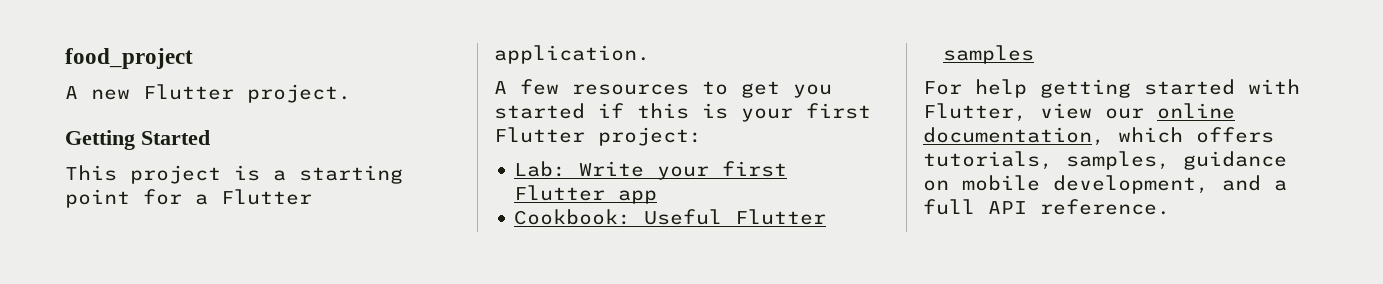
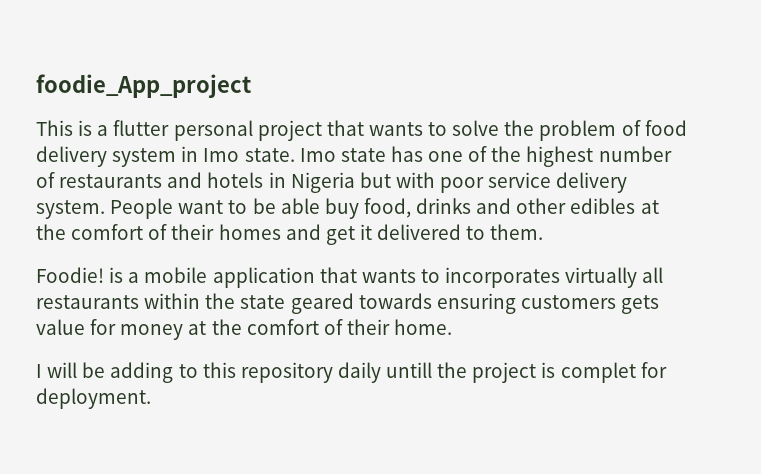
[65,48,193,69] [65,84,351,103] [65,130,210,150] [65,165,403,184] [65,189,312,208] [494,45,650,64] [494,79,832,98] [494,103,871,122] [494,127,702,146] [514,161,788,180] [514,185,658,204] [514,209,827,225] [943,45,1035,64] [923,79,1300,98] [923,103,1235,122] [923,127,1274,146] [923,151,1287,170] [923,175,1287,194] [923,199,1170,215] food_project // A new Flutter project. // Getting Started // This project is a starting point for a Flutter application. // A few resources to get you started if this is your first Flutter project: // Lab: Write your first Flutter app // Cookbook: Useful Flutter samples // For help getting started with Flutter, view our online documentation, which offers tutorials, samples, guidance on mobile development, and a full API reference. -> [36,74,251,98] [36,120,687,141] [36,146,672,167] [36,172,628,193] [36,198,659,219] [36,224,544,245] [36,267,664,288] [36,293,660,314] [36,319,453,340] [36,362,667,383] [36,388,151,409] foodie_App_project // This is a flutter personal project that wants to solve the problem of food delivery system in Imo state. Imo state has one of the highest number of restaurants and hotels in Nigeria but with poor service delivery system. People want to be able buy food, drinks and other edibles at the comfort of their homes and get it delivered to them. // Foodie! is a mobile application that wants to incorporates virtually all restaurants within the state geared towards ensuring customers gets value for money at the comfort of their home. // I will be adding to this repository daily untill the project is complet for deployment.

